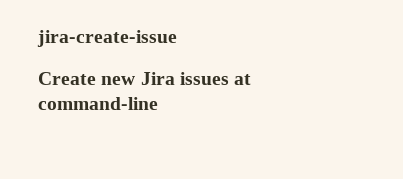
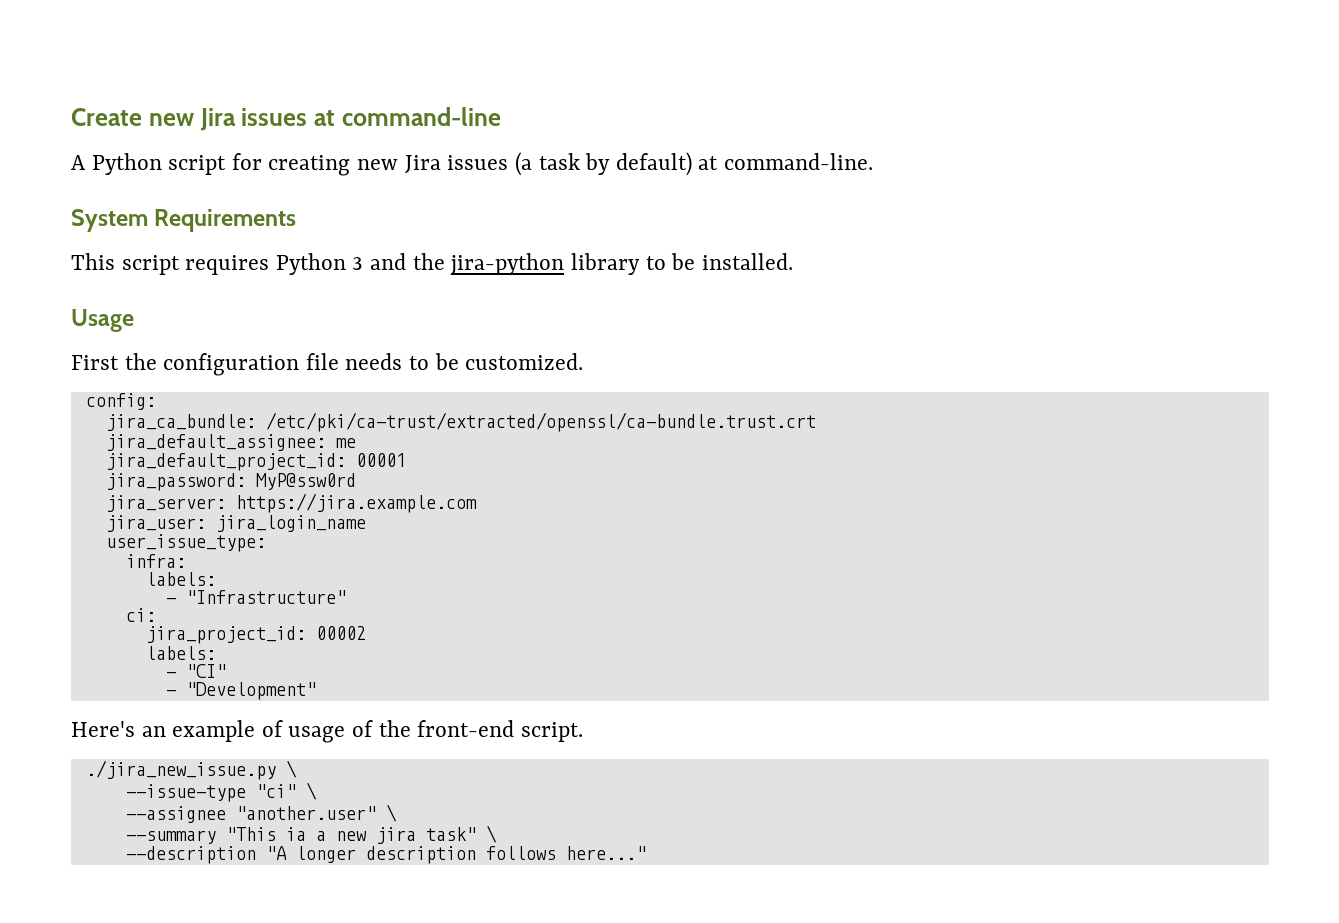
[37,30,177,47] jira-create-issue // -> (71, 117) none
(158, 103) none -> [71,152,873,176] [71,209,297,232] [71,253,793,275] [71,309,134,332] [71,353,584,376] [85,393,156,410] [105,412,816,432] [105,434,356,451] [105,453,406,471] [105,473,356,491] [105,493,477,513] [105,515,366,532] [105,534,266,552] [125,554,186,568] [145,572,216,586] [165,590,346,604] [125,608,156,622] [145,626,366,644] [145,646,216,660] [165,664,226,678] [165,682,316,700] [71,720,583,743] [85,760,297,780] [125,782,317,802] [125,804,397,823] [125,825,497,844] [125,846,646,864] // A Python script for creating new Jira issues (a task by default) at command-line. // System Requirements // This script requires Python 3 and the jira-python library to be installed. // Usage // First the configuration file needs to be customized. // config: // jira_ca_bundle: /etc/pki/ca-trust/extracted/openssl/ca-bundle.trust.crt // jira_default_assignee: me // jira_default_project_id: 00001 // jira_password: MyP@ssw0rd // jira_server: https://jira.example.com // jira_user: jira_login_name // user_issue_type: // infra: // labels: // - "Infrastructure" // ci: // jira_project_id: 00002 // labels: // - "CI" // - "Development" // Here's an example of usage of the front-end script. // ./jira_new_issue.py \ // --issue-type "ci" \ // --assignee "another.user" \ // --summary "This ia a new jira task" \ // --description "A longer description follows here..."

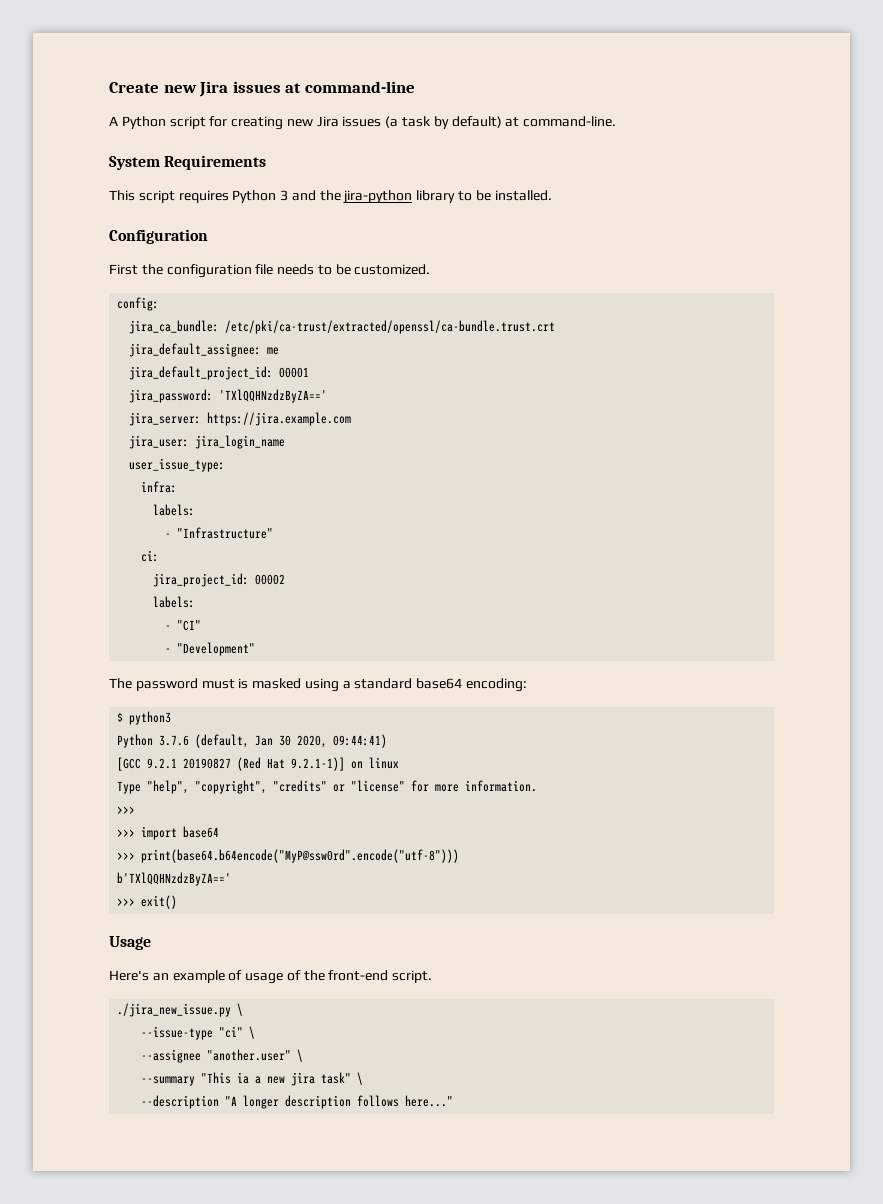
[71,309,134,332] Usage -> [109,229,208,244] Configuration
[255,473,356,490] MyP@ssw0rd -> [219,389,328,403] 'TXlQQHNzdzByZA=='
(316, 691) none -> [109,678,528,692] [117,711,172,725] [117,734,388,748] [117,757,400,771] [117,780,538,794] [117,806,136,814] [117,826,220,840] [117,849,460,863] [117,872,232,886] [117,895,178,909] [109,936,151,950] // The password must is masked using a standard base64 encoding: // $ python3 // Python 3.7.6 (default, Jan 30 2020, 09:44:41) // [GCC 9.2.1 20190827 (Red Hat 9.2.1-1)] on linux // Type "help", "copyright", "credits" or "license" for more information. // >>> // >>> import base64 // >>> print(base64.b64encode("MyP@ssw0rd".encode("utf-8"))) // b'TXlQQHNzdzByZA==' // >>> exit() // Usage

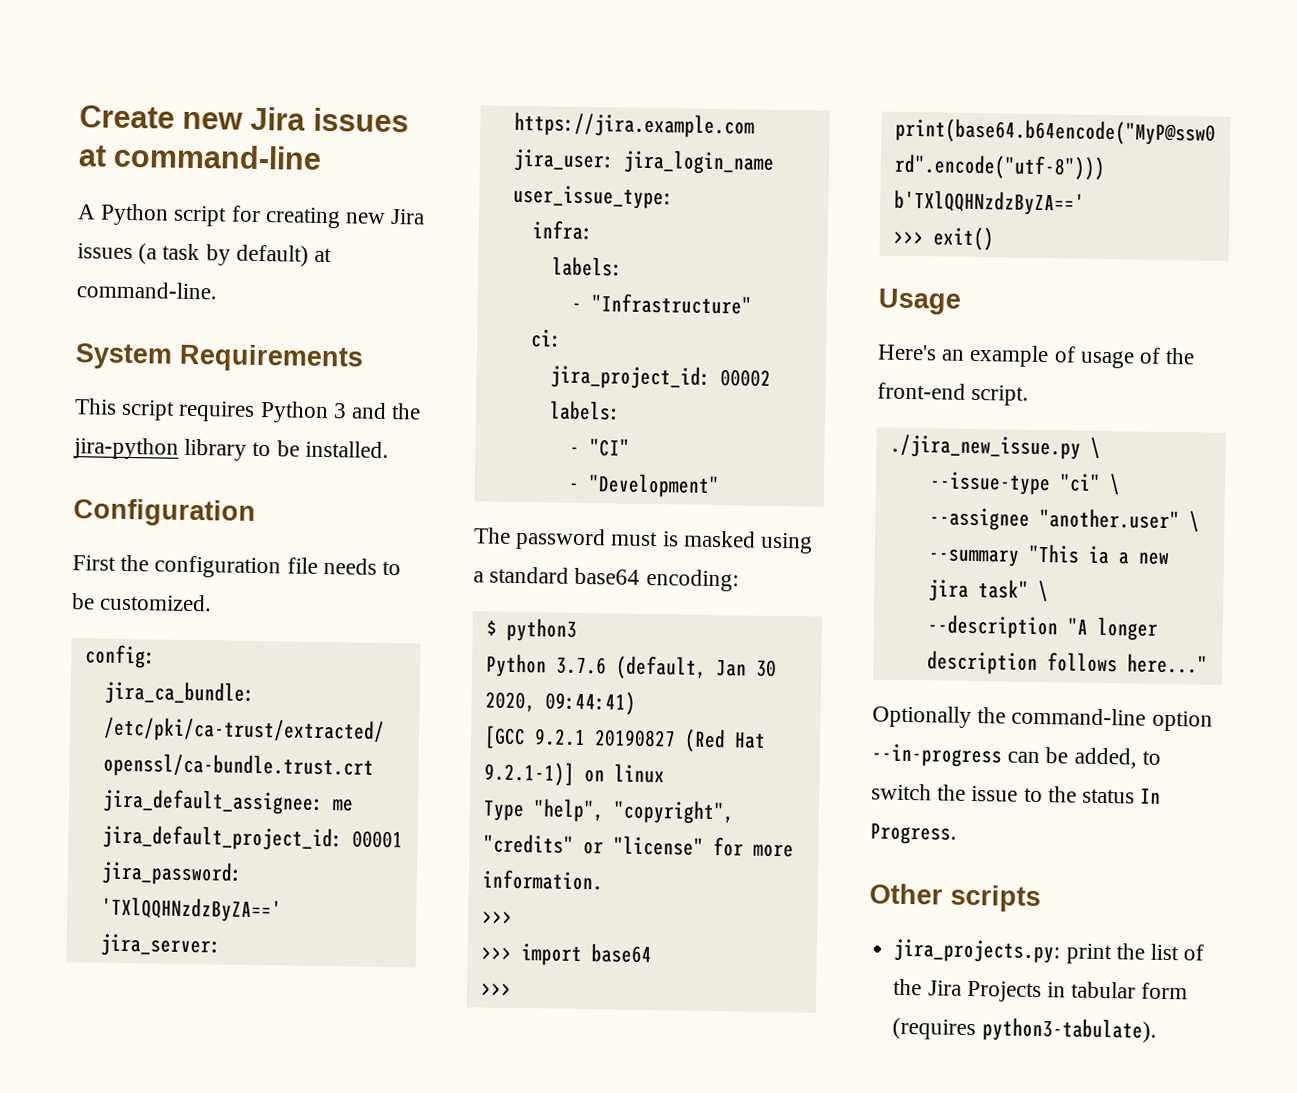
(454, 1101) none -> [872,705,1213,732] [871,743,1161,769] [871,783,1162,804] [870,822,957,845] [869,883,1041,913] [893,938,1205,965] [893,978,1189,1003] [892,1017,1157,1043] // Optionally the command-line option --in-progress can be added, to switch the issue to the status In Progress. // Other scripts // jira_projects.py: print the list of the Jira Projects in tabular form (requires python3-tabulate).

